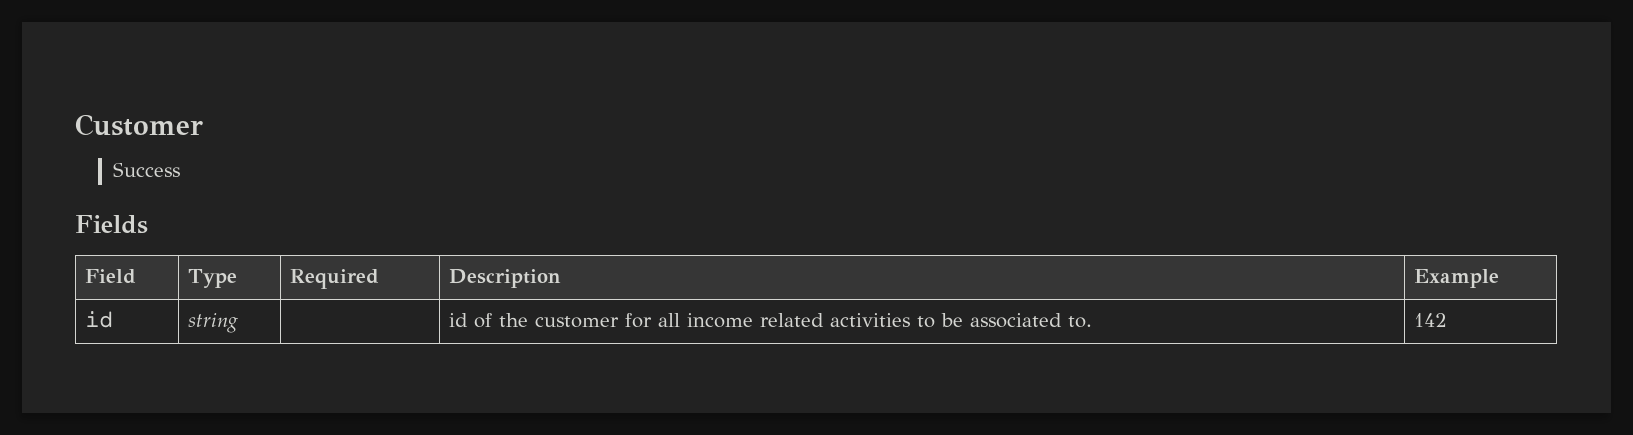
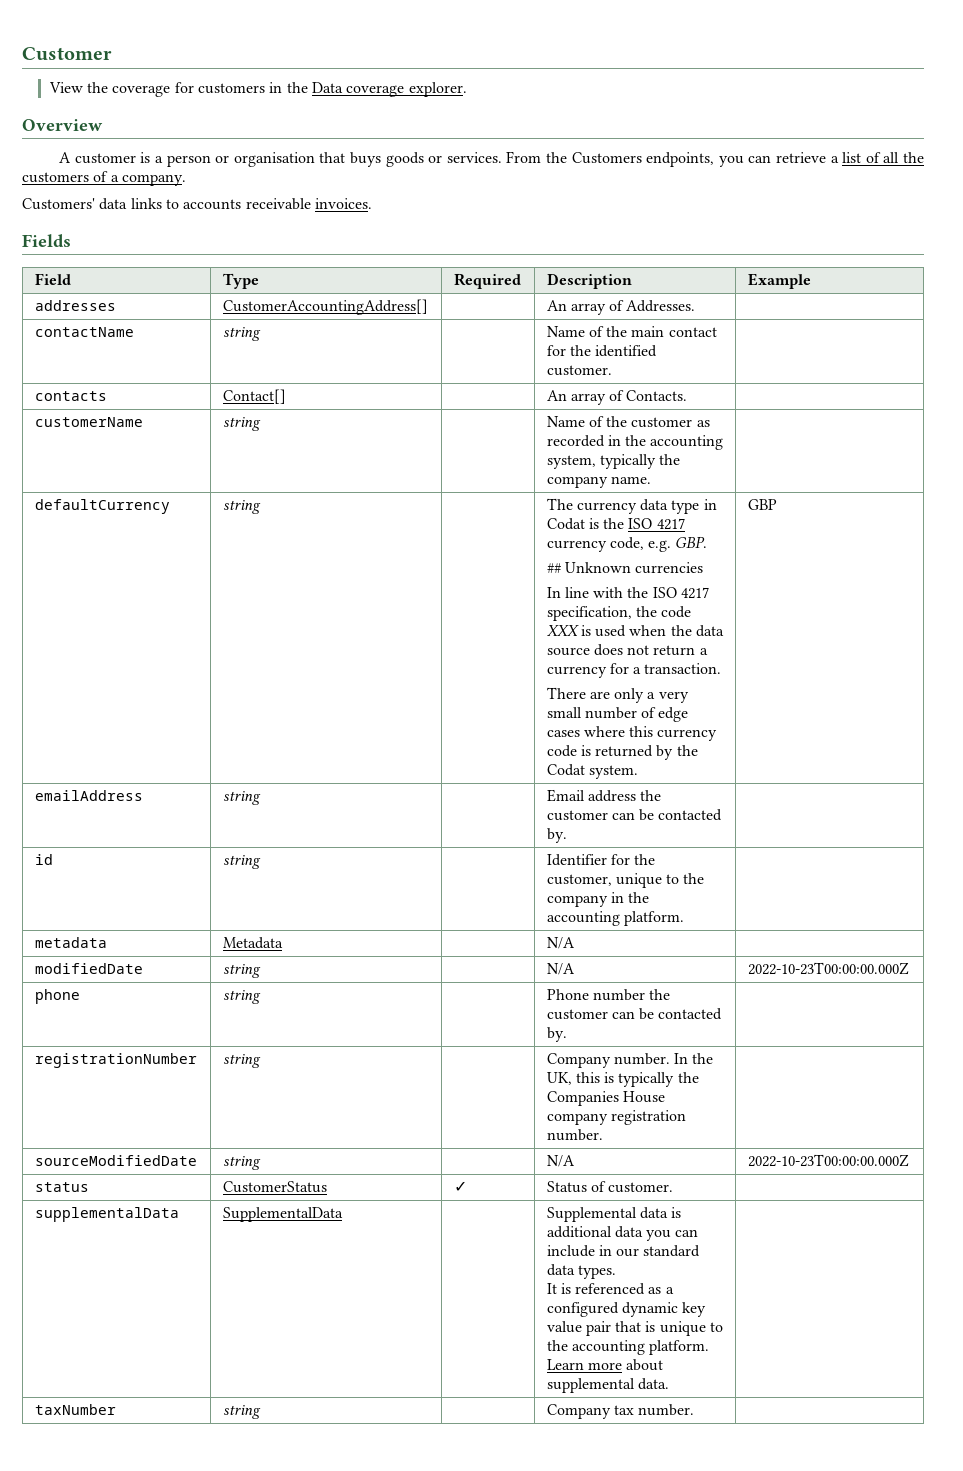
[112,162,180,177] Success -> [48,82,467,97] [22,119,103,131] [59,151,924,167] [22,171,186,186] [22,198,372,210] View the coverage for customers in the Data coverage explorer. // Overview // A customer is a person or organisation that buys goods or services. From the Customers endpoints, you can retrieve a list of all the customers of a company. // Customers' data links to accounts receivable invoices.
[84,311,113,328] [187,313,238,333] [448,313,1092,328] [1413,313,1447,327] id | string | | id of the customer for all income related activities to be associated to. | 142 -> [34,300,116,311] [222,299,428,315] [546,300,696,315] [34,327,134,337] [222,327,261,341] [546,326,717,337] [546,345,658,357] [546,365,612,376] [34,391,107,401] [222,389,286,404] [546,390,688,405] [34,417,143,427] [222,417,261,431] [546,416,710,428] [546,435,724,450] [546,454,681,469] [546,476,651,488] [34,499,170,514] [222,500,261,514] [546,498,717,514] [546,518,685,530] [546,536,708,552] [546,562,704,574] [546,587,710,599] [546,606,692,621] [546,625,725,637] [546,644,708,656] [546,663,722,678] [546,687,689,703] [546,707,689,722] [546,726,718,741] [546,745,698,760] [546,764,638,779] [747,499,777,510] [34,790,143,801] [222,791,261,805] [546,789,662,802] [546,809,723,821] [546,828,567,843] [34,854,53,865] [222,855,261,869] [546,854,656,866] [546,873,705,888] [546,892,650,907] [546,911,684,926] [34,937,107,948] [222,937,283,949] [546,937,575,949] [34,963,143,974] [222,964,261,978] [546,963,575,975] [747,962,909,975] [34,989,80,1004] [222,990,261,1004] [546,989,671,1001] [546,1008,723,1020] [546,1027,567,1042] [34,1053,197,1068] [222,1054,261,1068] [546,1053,714,1068] [546,1072,699,1087] [546,1091,665,1106] [546,1110,686,1125] [546,1129,603,1141] [34,1155,197,1166] [222,1156,261,1170] [546,1155,575,1167] [747,1154,909,1167] [34,1182,89,1192] [222,1181,327,1193] [453,1181,467,1192] [546,1181,674,1193] [34,1207,179,1222] [222,1207,343,1222] [546,1207,682,1222] [546,1226,699,1241] [546,1245,701,1257] [546,1264,616,1279] [546,1283,674,1295] [546,1302,707,1317] [546,1321,724,1336] [546,1340,710,1355] [546,1359,664,1371] [546,1378,669,1393] [34,1404,116,1415] [222,1405,261,1419] [546,1404,695,1419] addresses | CustomerAccountingAddress[] | | An array of Addresses. | // contactName | string | | Name of the main contact for the identified customer. | // contacts | Contact[] | | An array of Contacts. | // customerName | string | | Name of the customer as recorded in the accounting system, typically the company name. | // defaultCurrency | string | | The currency data type in Codat is the ISO 4217 currency code, e.g. GBP. // ## Unknown currencies // In line with the ISO 4217 specification, the code XXX is used when the data source does not return a currency for a transaction. // There are only a very small number of edge cases where this currency code is returned by the Codat system. | GBP // emailAddress | string | | Email address the customer can be contacted by. | // id | string | | Identifier for the customer, unique to the company in the accounting platform. | // metadata | Metadata | | N/A | // modifiedDate | string | | N/A | 2022-10-23T00:00:00.000Z // phone | string | | Phone number the customer can be contacted by. | // registrationNumber | string | | Company number. In the UK, this is typically the Companies House company registration number. | // sourceModifiedDate | string | | N/A | 2022-10-23T00:00:00.000Z // status | CustomerStatus | ✓ | Status of customer. | // supplementalData | SupplementalData | | Supplemental data is additional data you can include in our standard data types. // It is referenced as a configured dynamic key value pair that is unique to the accounting platform. Learn more about supplemental data. | // taxNumber | string | | Company tax number. |

